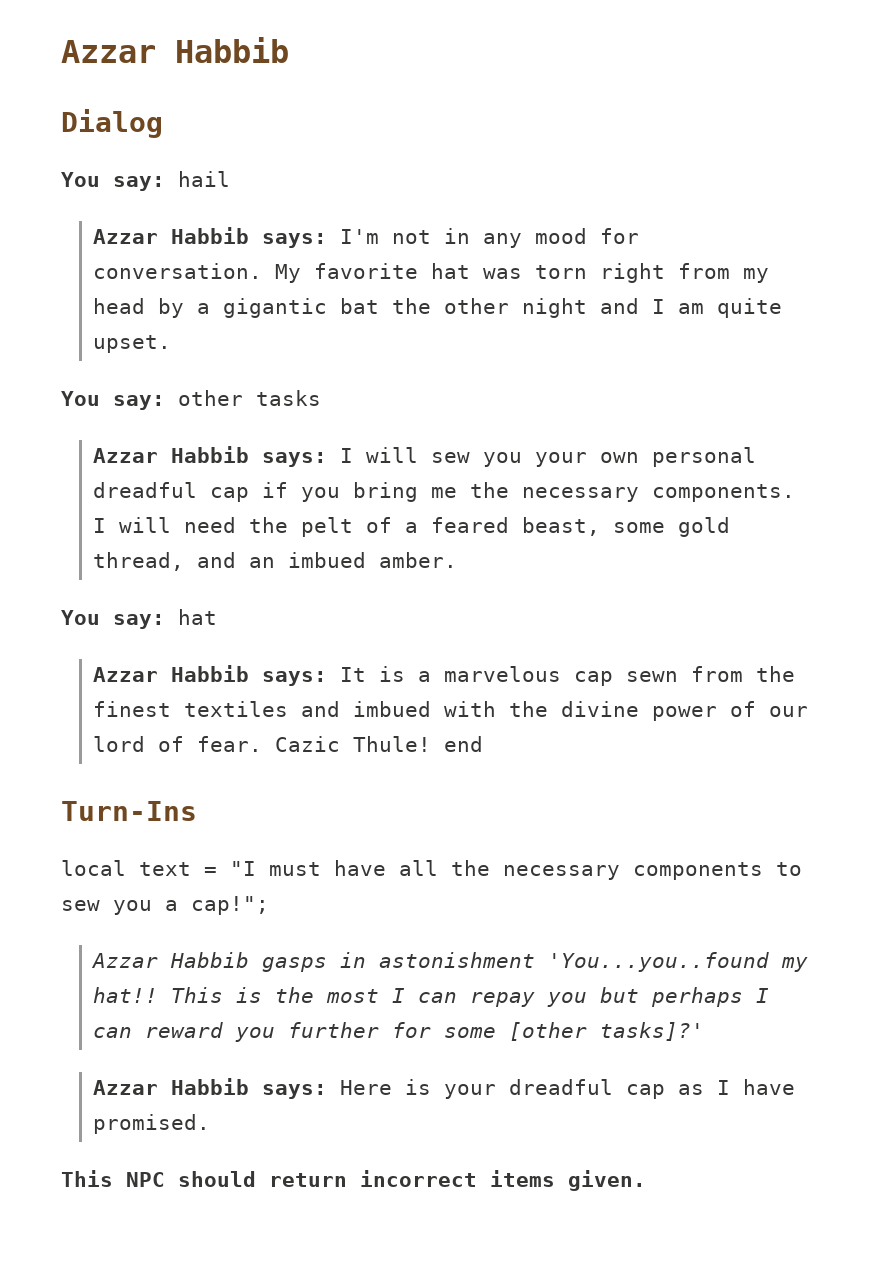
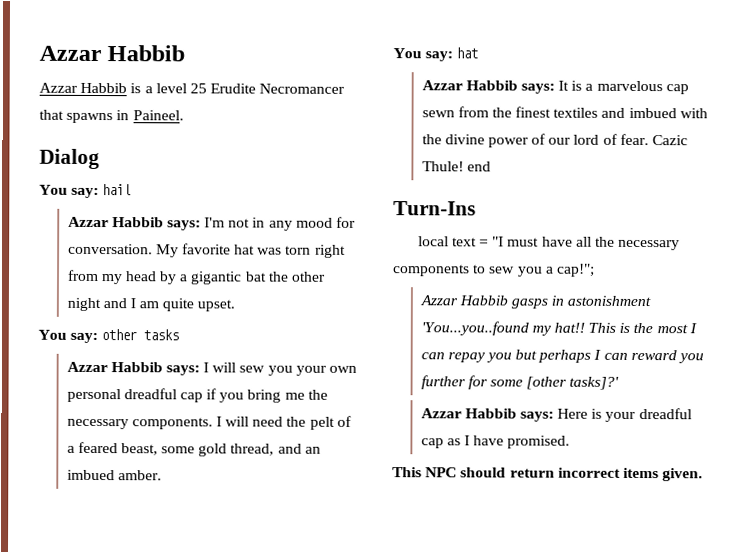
[61,37,289,63] Azzar Habbib -> [39,45,186,62] [39,82,346,94] [39,109,184,124] Azzar Habbib // Azzar Habbib is a level 25 Erudite Necromancer that spawns in Paineel.

